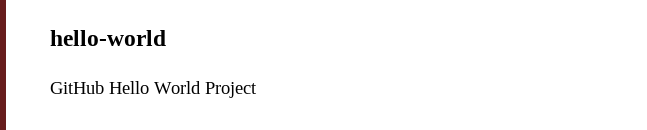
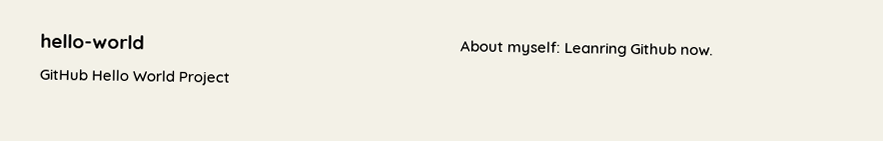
(257, 90) none -> [460,40,714,57] // About myself: Leanring Github now.

